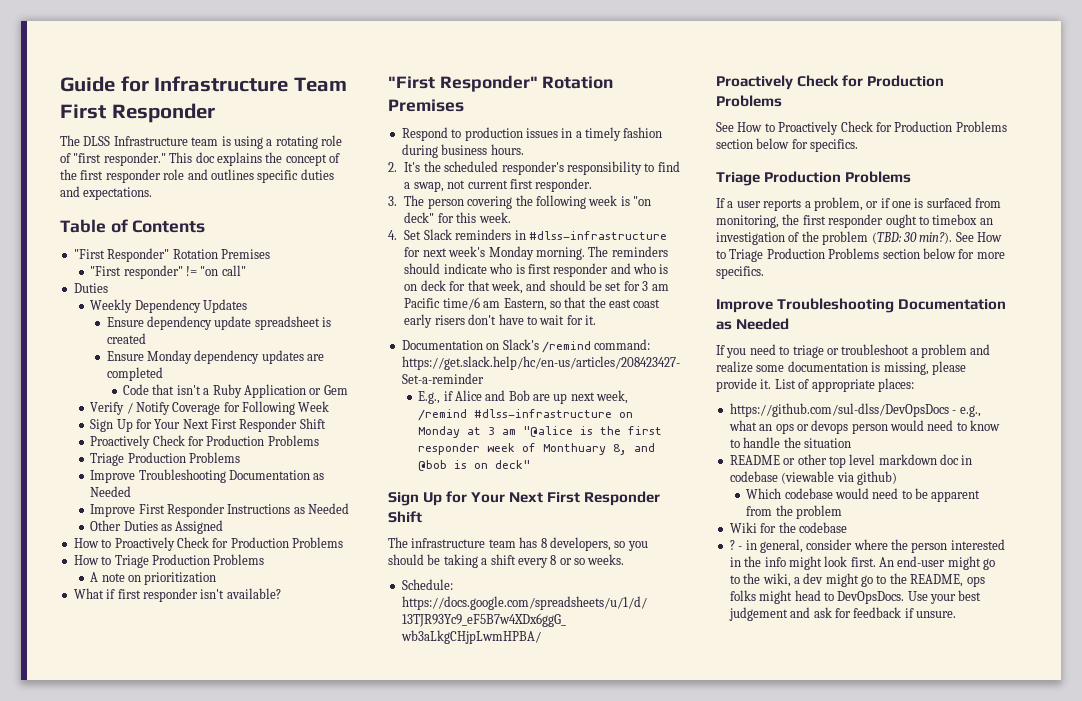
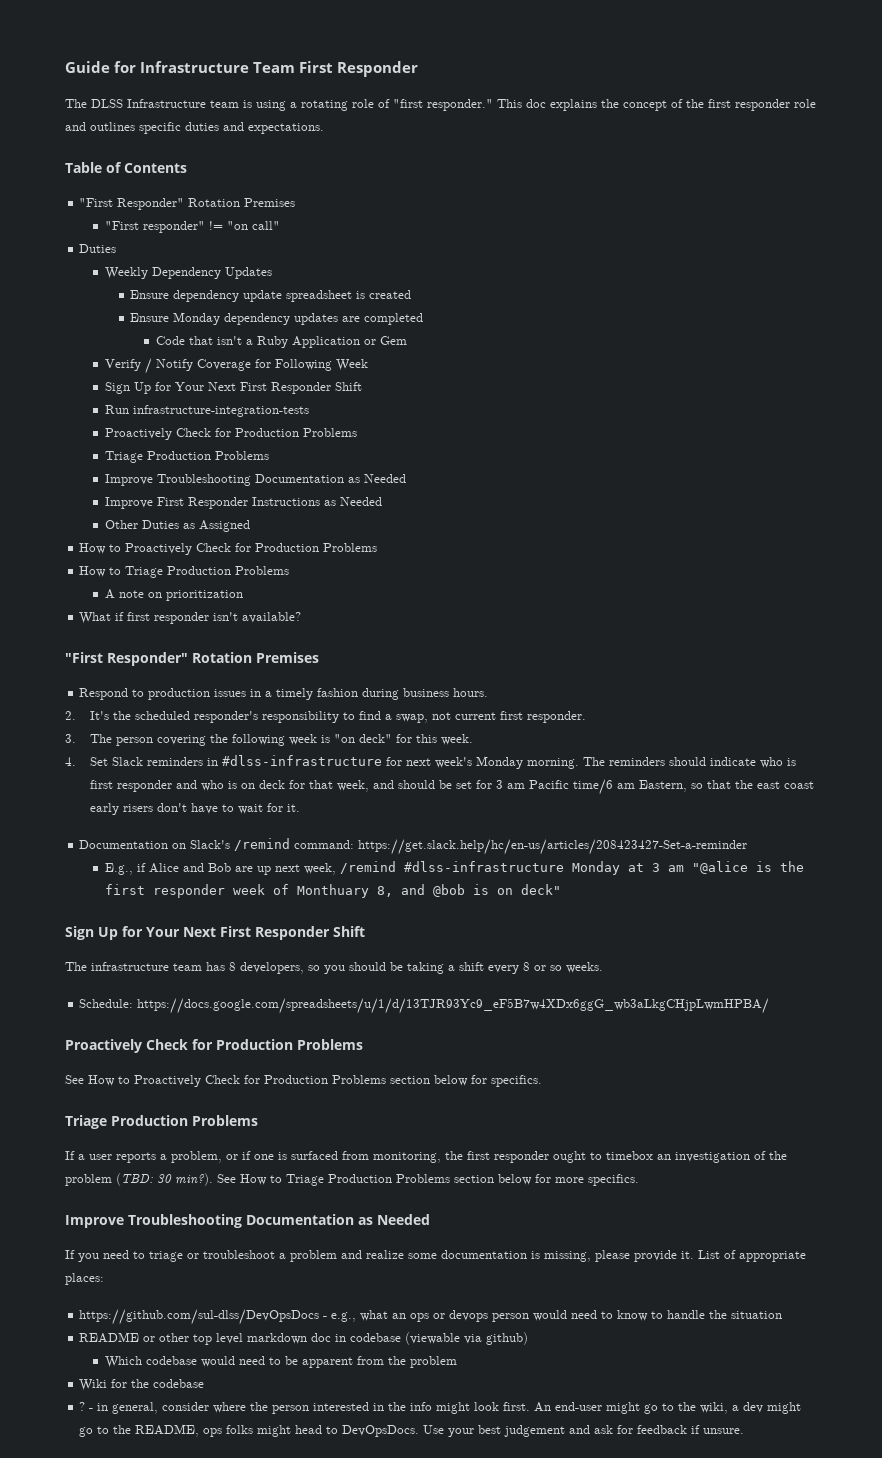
(326, 423) none -> [104,405,309,417] // Run infrastructure-integration-tests
[619,412,634,418] on -> (564, 866) none

